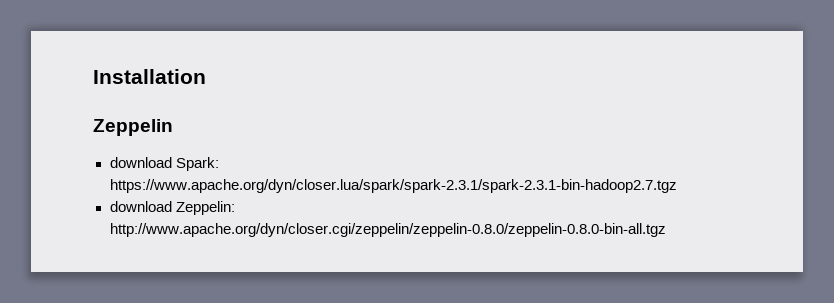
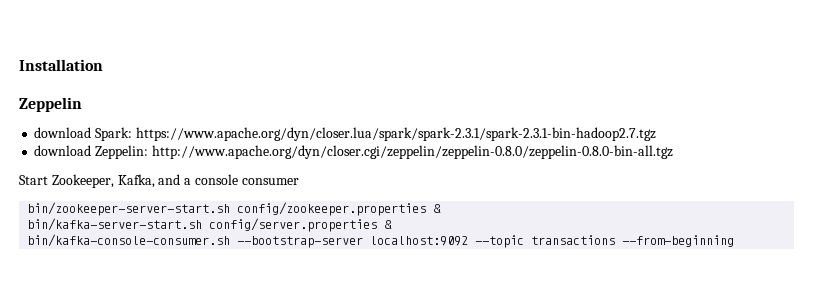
(666, 230) none -> [19,174,299,188] [27,202,442,216] [27,218,393,232] [27,234,735,248] // Start Zookeeper, Kafka, and a console consumer // bin/zookeeper-server-start.sh config/zookeeper.properties & // bin/kafka-server-start.sh config/server.properties & // bin/kafka-console-consumer.sh --bootstrap-server localhost:9092 --topic transactions --from-beginning

